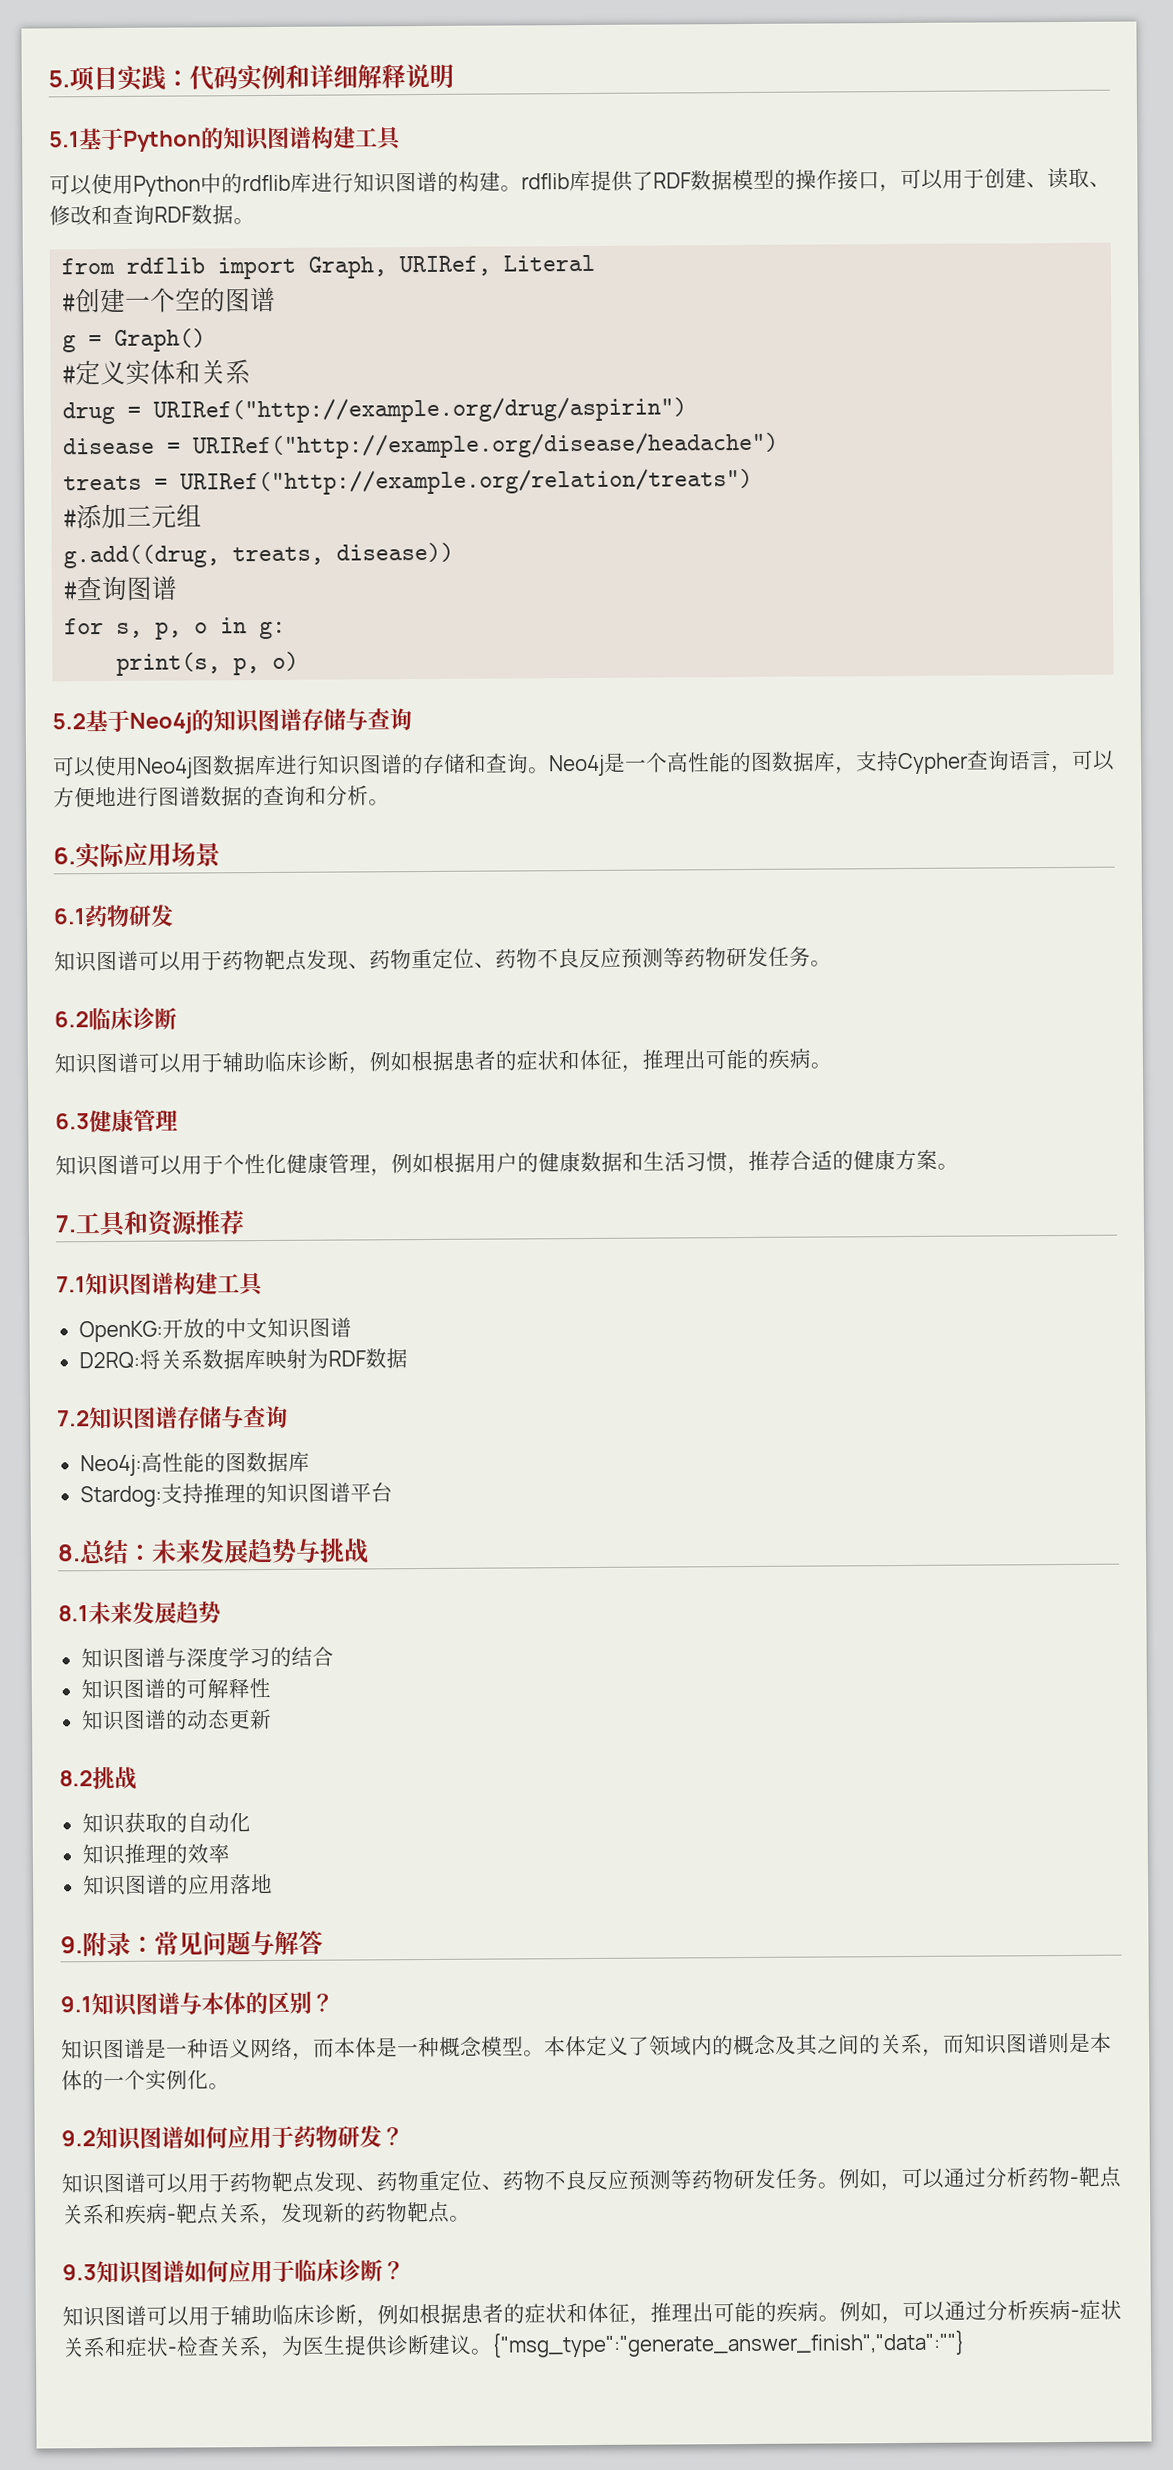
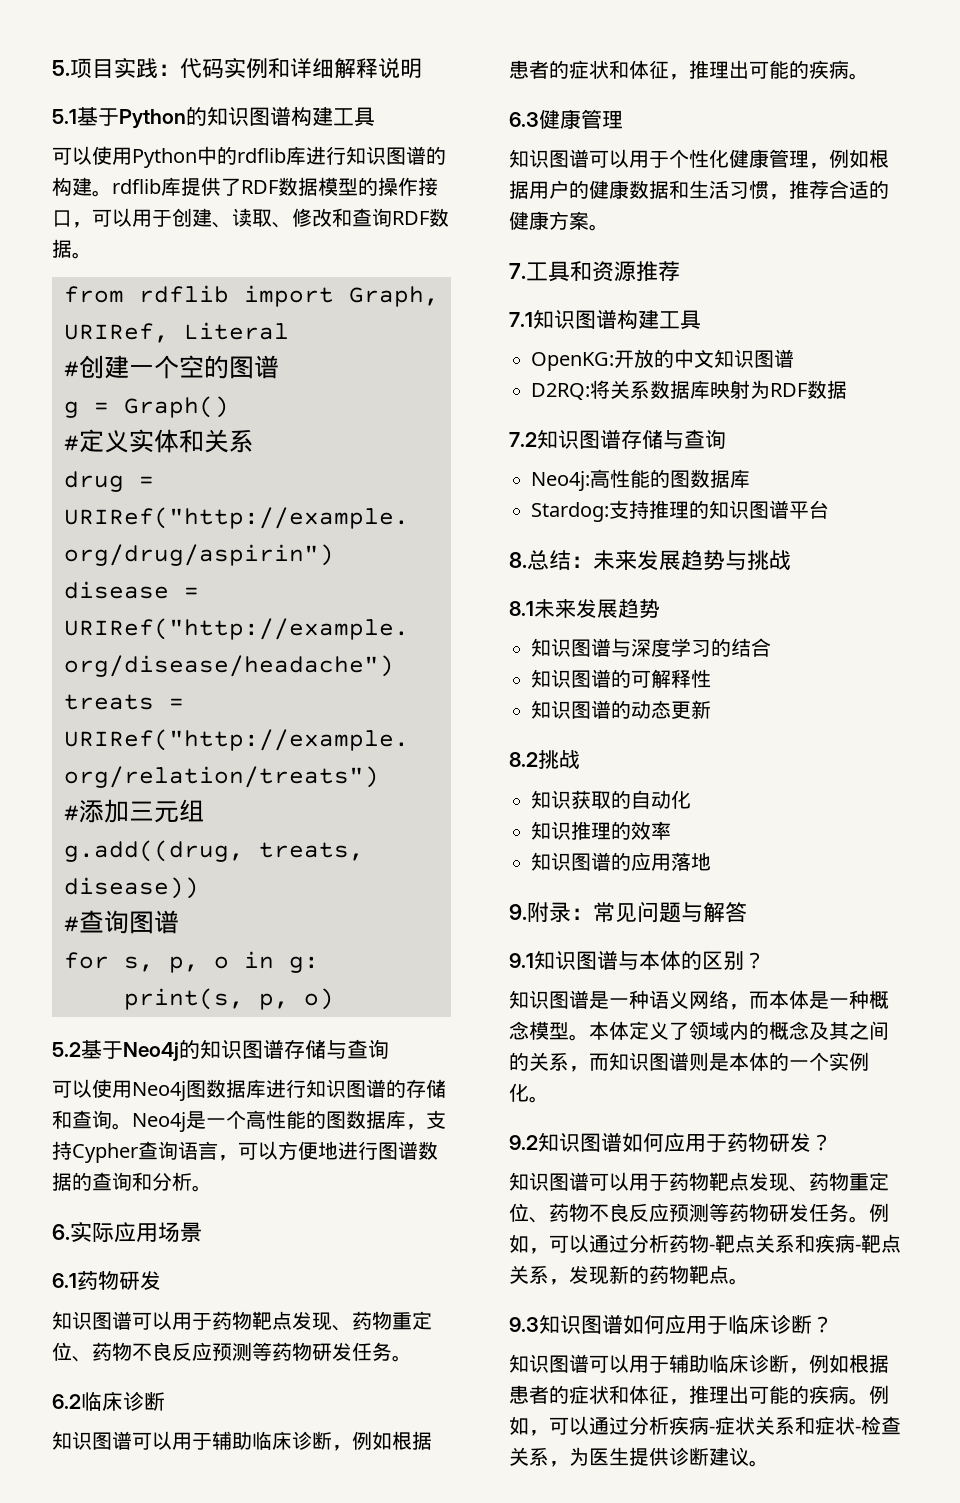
[491,2330,966,2358] {"msg_type":"generate_answer_finish","data":""} -> (769, 1463) none

